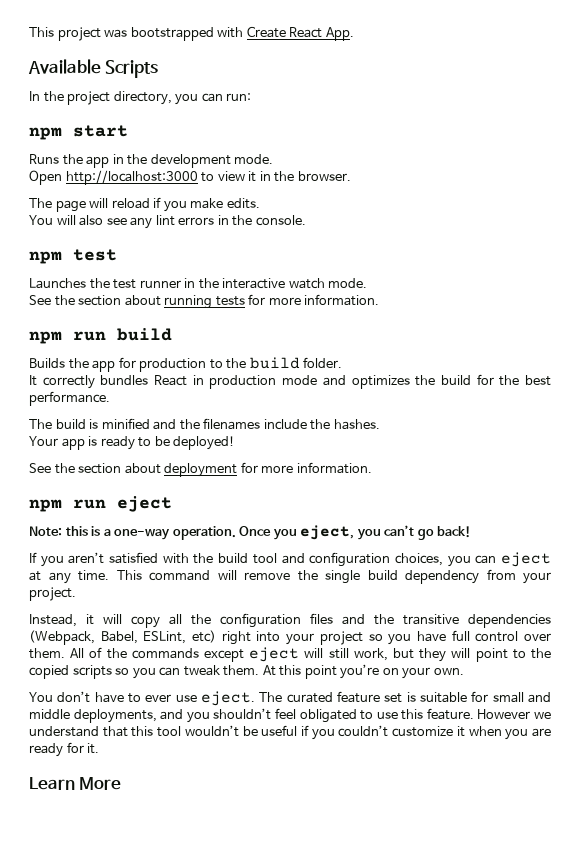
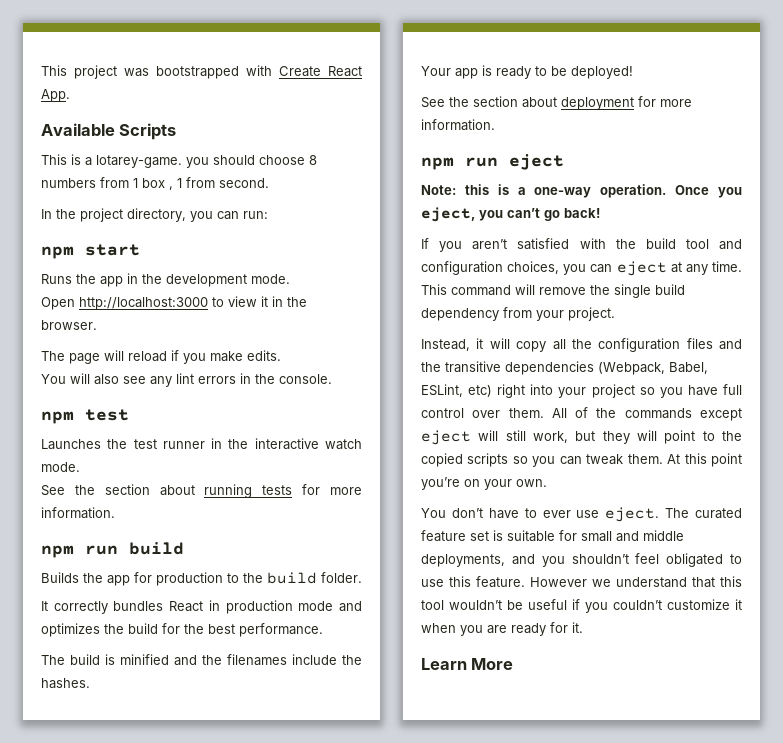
(159, 69) none -> [41,154,317,168] [41,177,269,190] // This is a lotarey-game. you should choose 8 numbers from 1 box , 1 from second.

